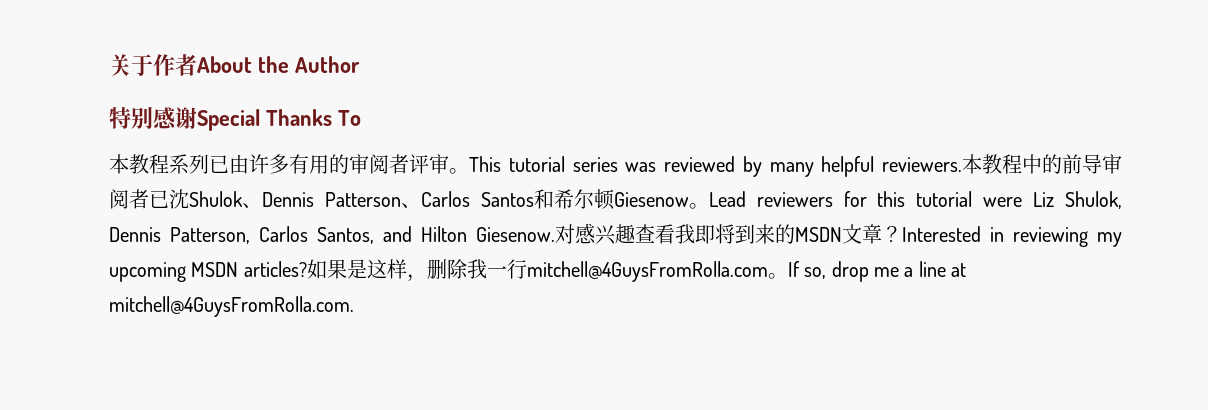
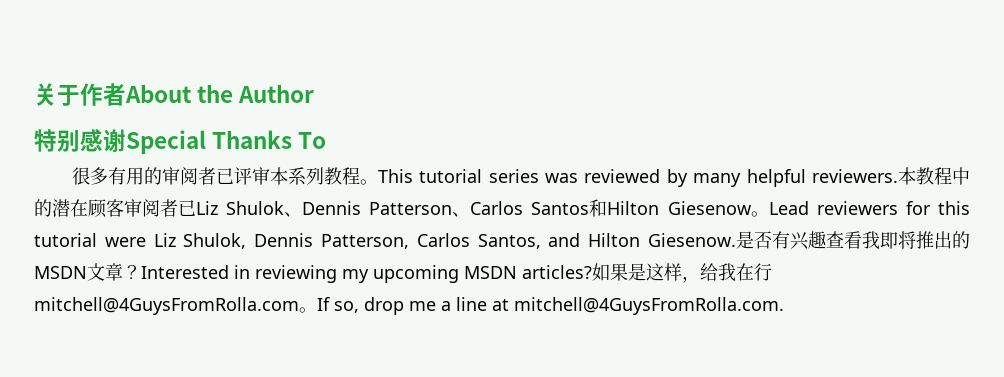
[109,154,449,174] 本教程系列已由许多有用的审阅者评审 -> [71,167,360,185] 很多有用的审阅者已评审本系列教程
[1062,154,1122,174] [109,189,189,209] 前导审阅者已沈 -> [52,199,218,218] 潜在顾客审阅者已Liz
[553,189,615,210] 希尔顿 -> [607,201,660,215] Hilton
[555,223,596,244] 对感 -> [736,231,790,249] 是否有
[735,224,775,244] 到来 -> [916,231,952,249] 推出
[426,259,507,279] 删除我一 -> [700,263,754,281] 给我在

